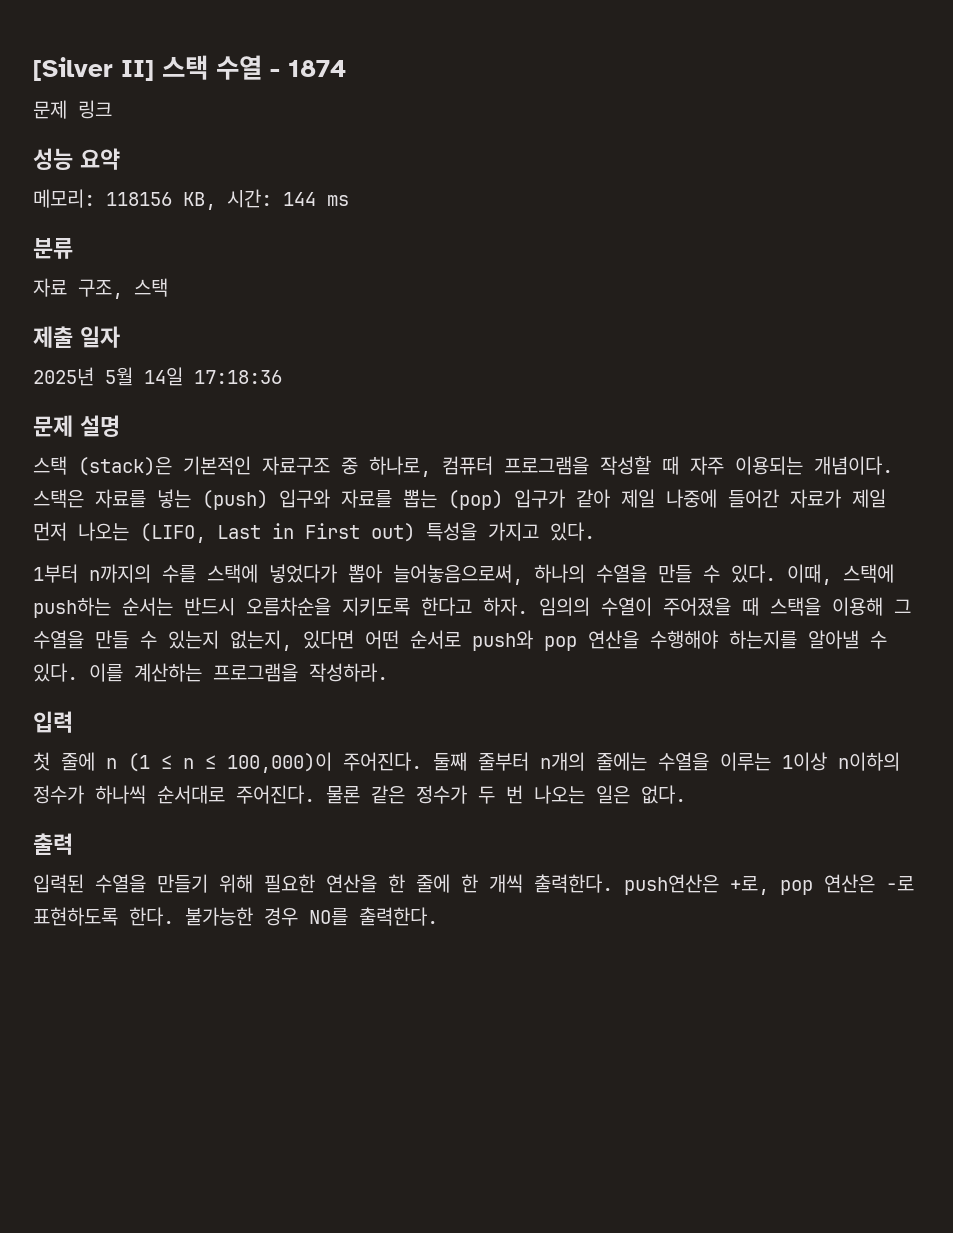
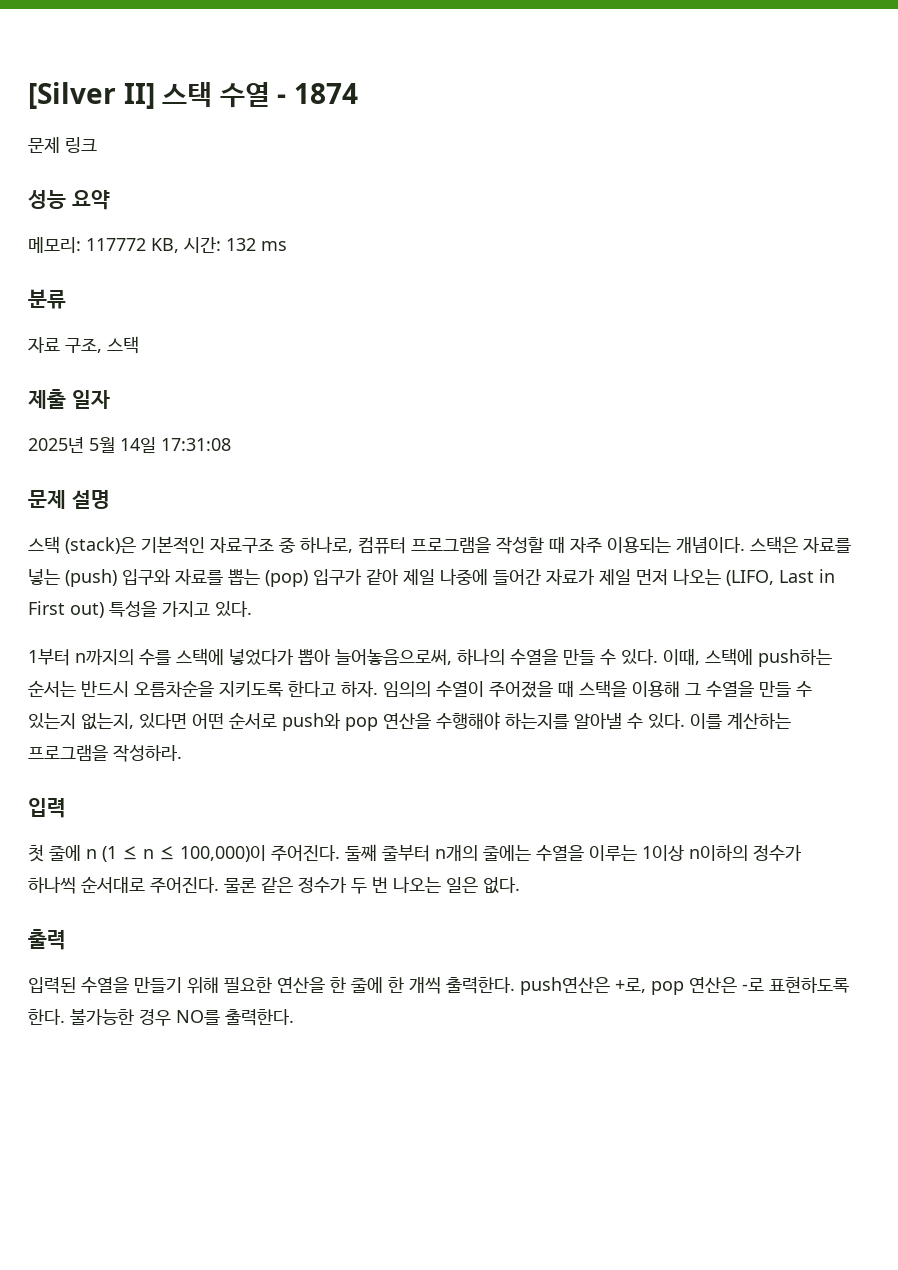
[106,192,172,206] 118156 -> [86,238,146,251] 117772
[283,192,316,206] 144 -> [226,238,256,251] 132
[194,370,282,384] 17:18:36 -> [161,438,231,451] 17:31:08

